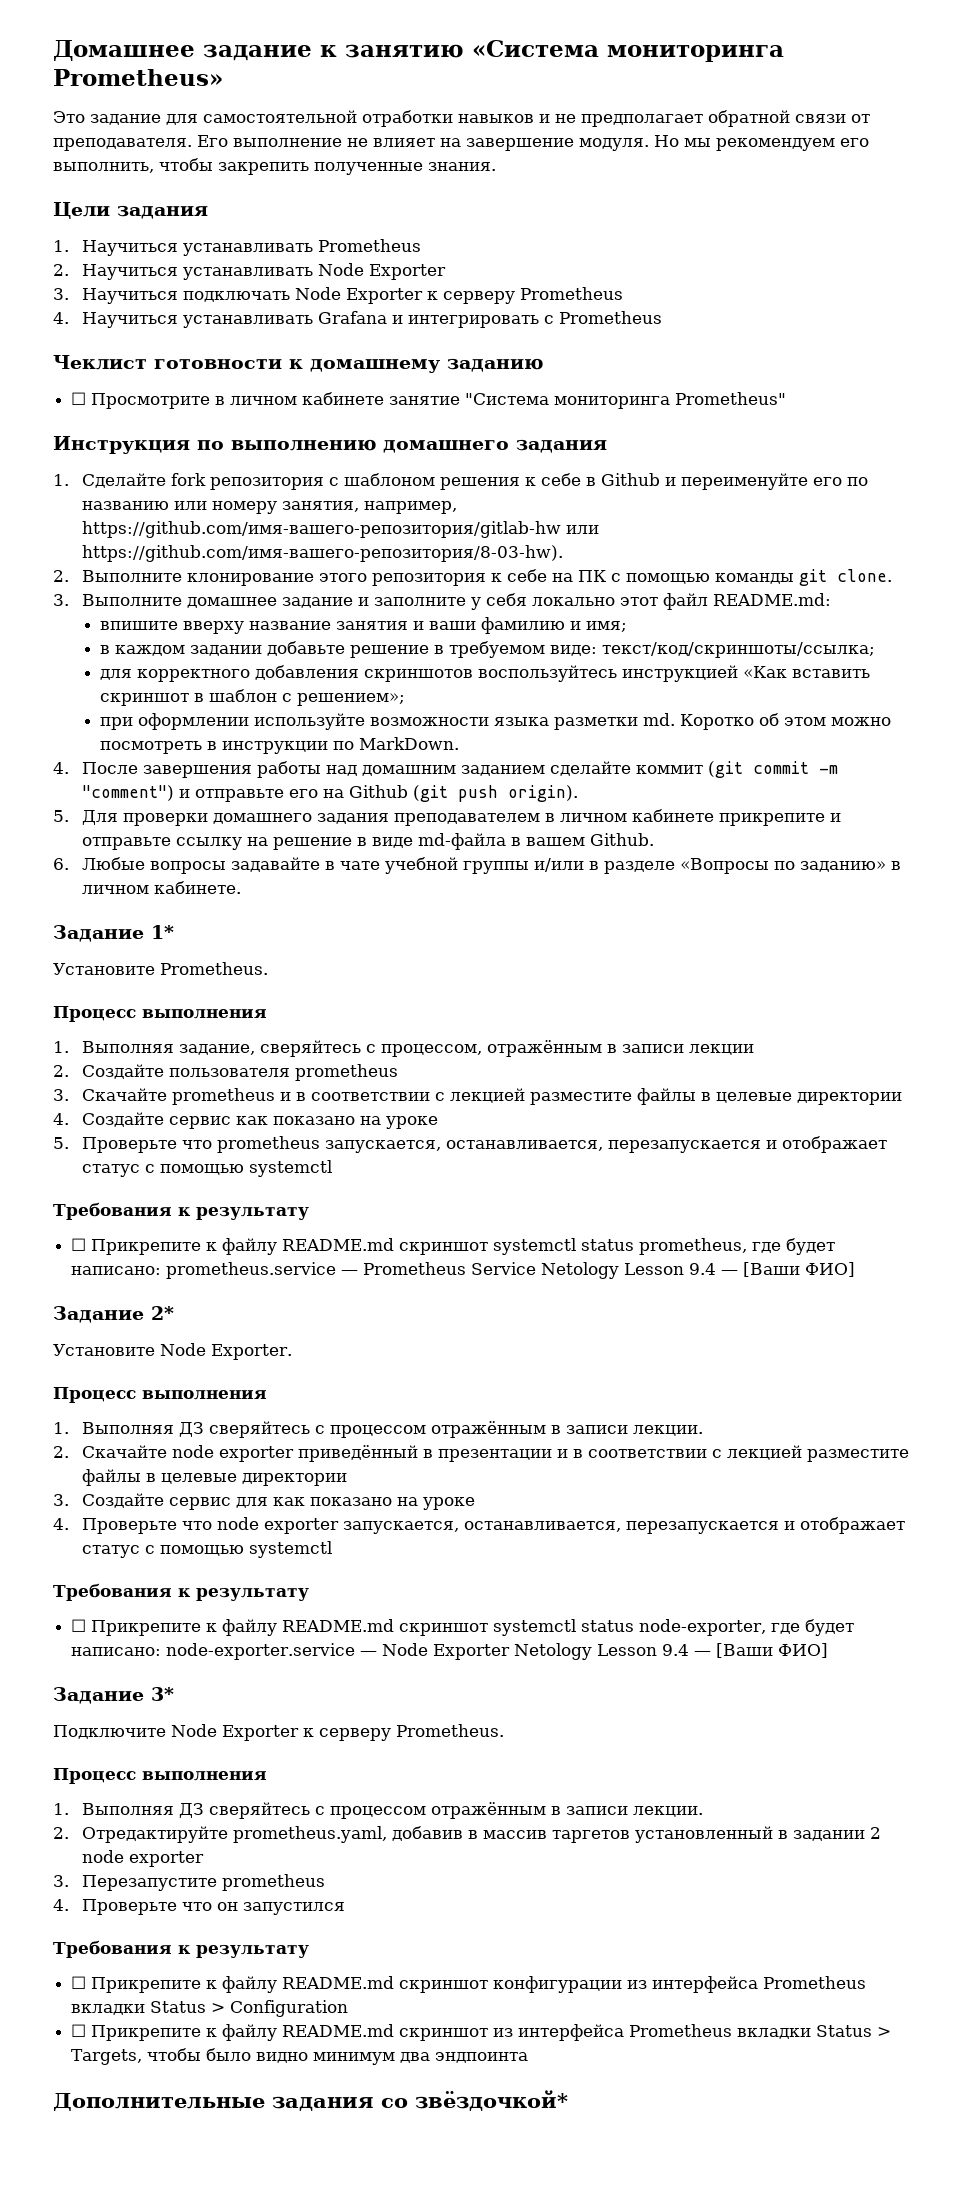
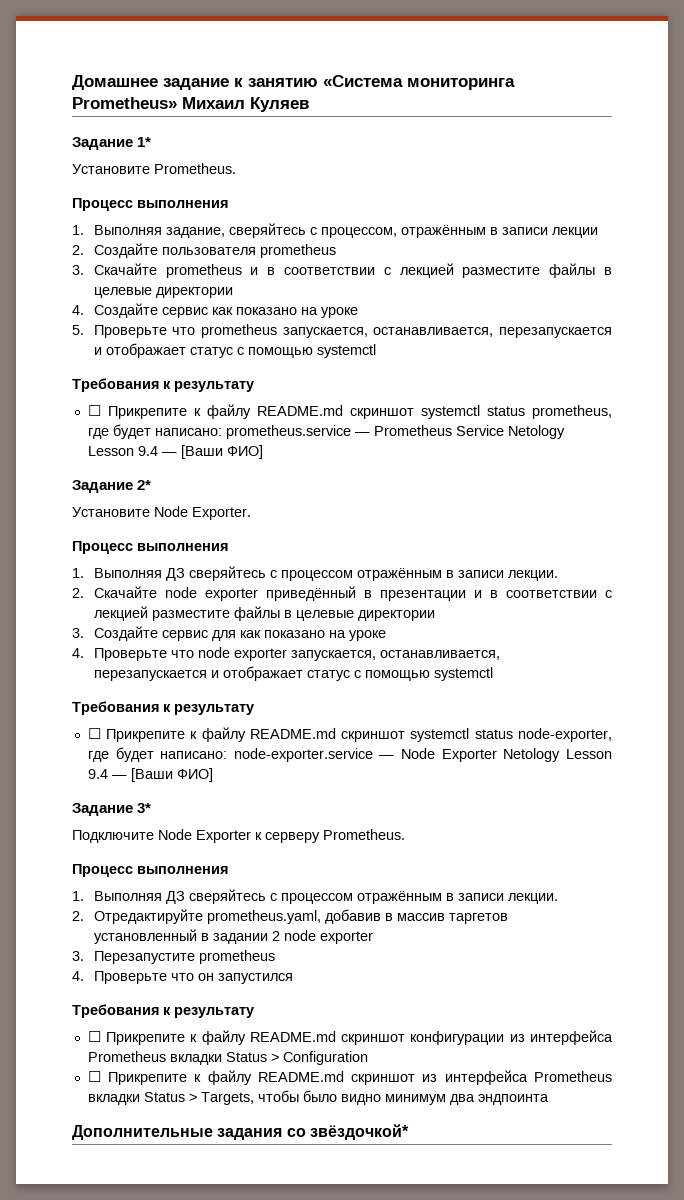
[53,110,870,127] [53,135,869,151] [53,158,496,175] [53,202,208,219] [53,239,421,256] [53,263,446,280] [53,287,623,304] [53,311,662,328] [53,355,543,373] [71,392,787,409] [53,436,607,454] [53,473,868,490] [81,501,457,514] [81,521,599,538] [81,545,563,562] [53,569,892,586] [53,593,831,610] [99,617,627,634] [99,641,875,658] [99,665,870,682] [99,689,405,706] [99,713,891,730] [99,737,459,754] [53,761,838,778] [81,785,578,802] [53,809,841,826] [81,833,654,850] [53,857,901,874] [81,881,241,894] // Это задание для самостоятельной отработки навыков и не предполагает обратной связи от преподавателя. Его выполнение не влияет на завершение модуля. Но мы рекомендуем его выполнить, чтобы закрепить полученные знания. // Цели задания // 1. Научиться устанавливать Prometheus // 2. Научиться устанавливать Node Exporter // 3. Научиться подключать Node Exporter к серверу Prometheus // 4. Научиться устанавливать Grafana и интегрировать с Prometheus // Чеклист готовности к домашнему заданию // ☐ Просмотрите в личном кабинете занятие "Система мониторинга Prometheus" // Инструкция по выполнению домашнего задания // 1. Сделайте fork репозитория c шаблоном решения к себе в Github и переименуйте его по названию или номеру занятия, например, https://github.com/имя-вашего-репозитория/gitlab-hw или https://github.com/имя-вашего-репозитория/8-03-hw). // 2. Выполните клонирование этого репозитория к себе на ПК с помощью команды git clone. // 3. Выполните домашнее задание и заполните у себя локально этот файл README.md: // впишите вверху название занятия и ваши фамилию и имя; // в каждом задании добавьте решение в требуемом виде: текст/код/скриншоты/ссылка; // для корректного добавления скриншотов воспользуйтесь инструкцией «Как вставить скриншот в шаблон с решением»; // при оформлении используйте возможности языка разметки md. Коротко об этом можно посмотреть в инструкции по MarkDown. // 4. После завершения работы над домашним заданием сделайте коммит (git commit -m "comment") и отправьте его на Github (git push origin). // 5. Для проверки домашнего задания преподавателем в личном кабинете прикрепите и отправьте ссылку на решение в виде md-файла в вашем Github. // 6. Любые вопросы задавайте в чате учебной группы и/или в разделе «Вопросы по заданию» в личном кабинете. -> [182,97,309,112] Михаил Куляев

